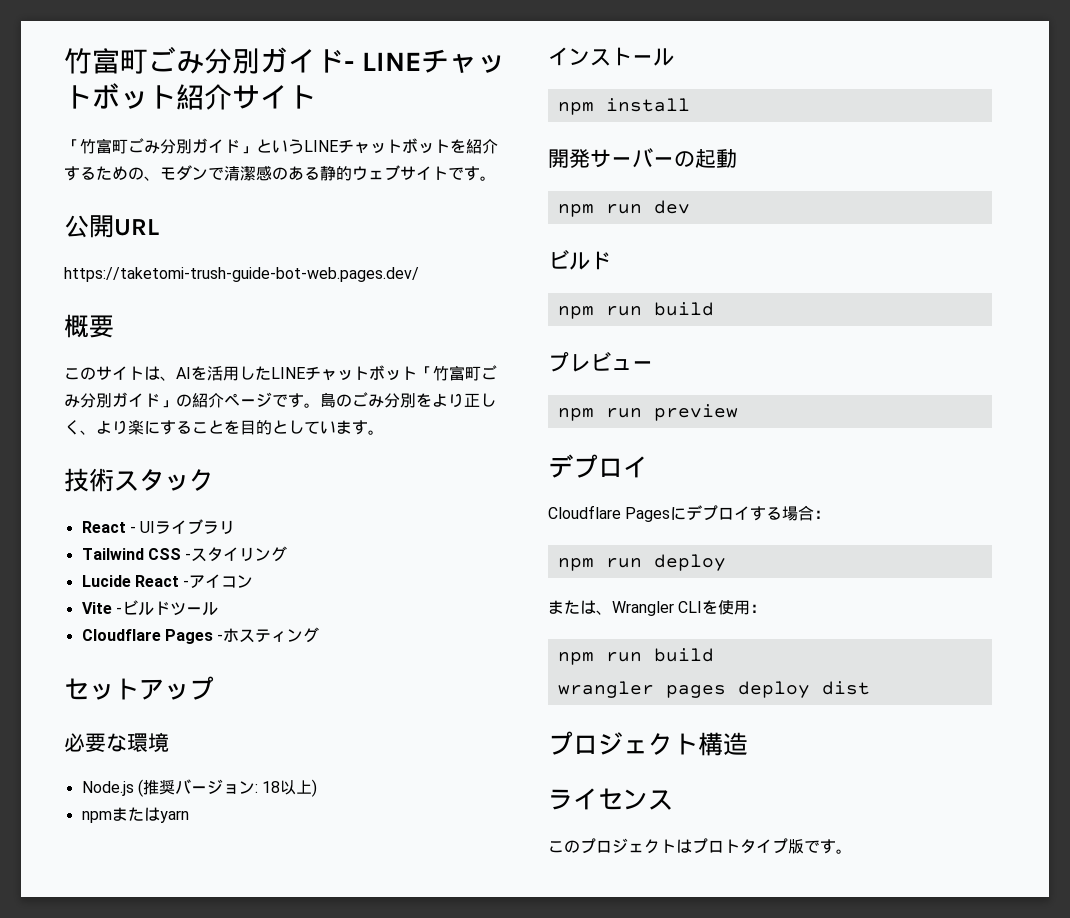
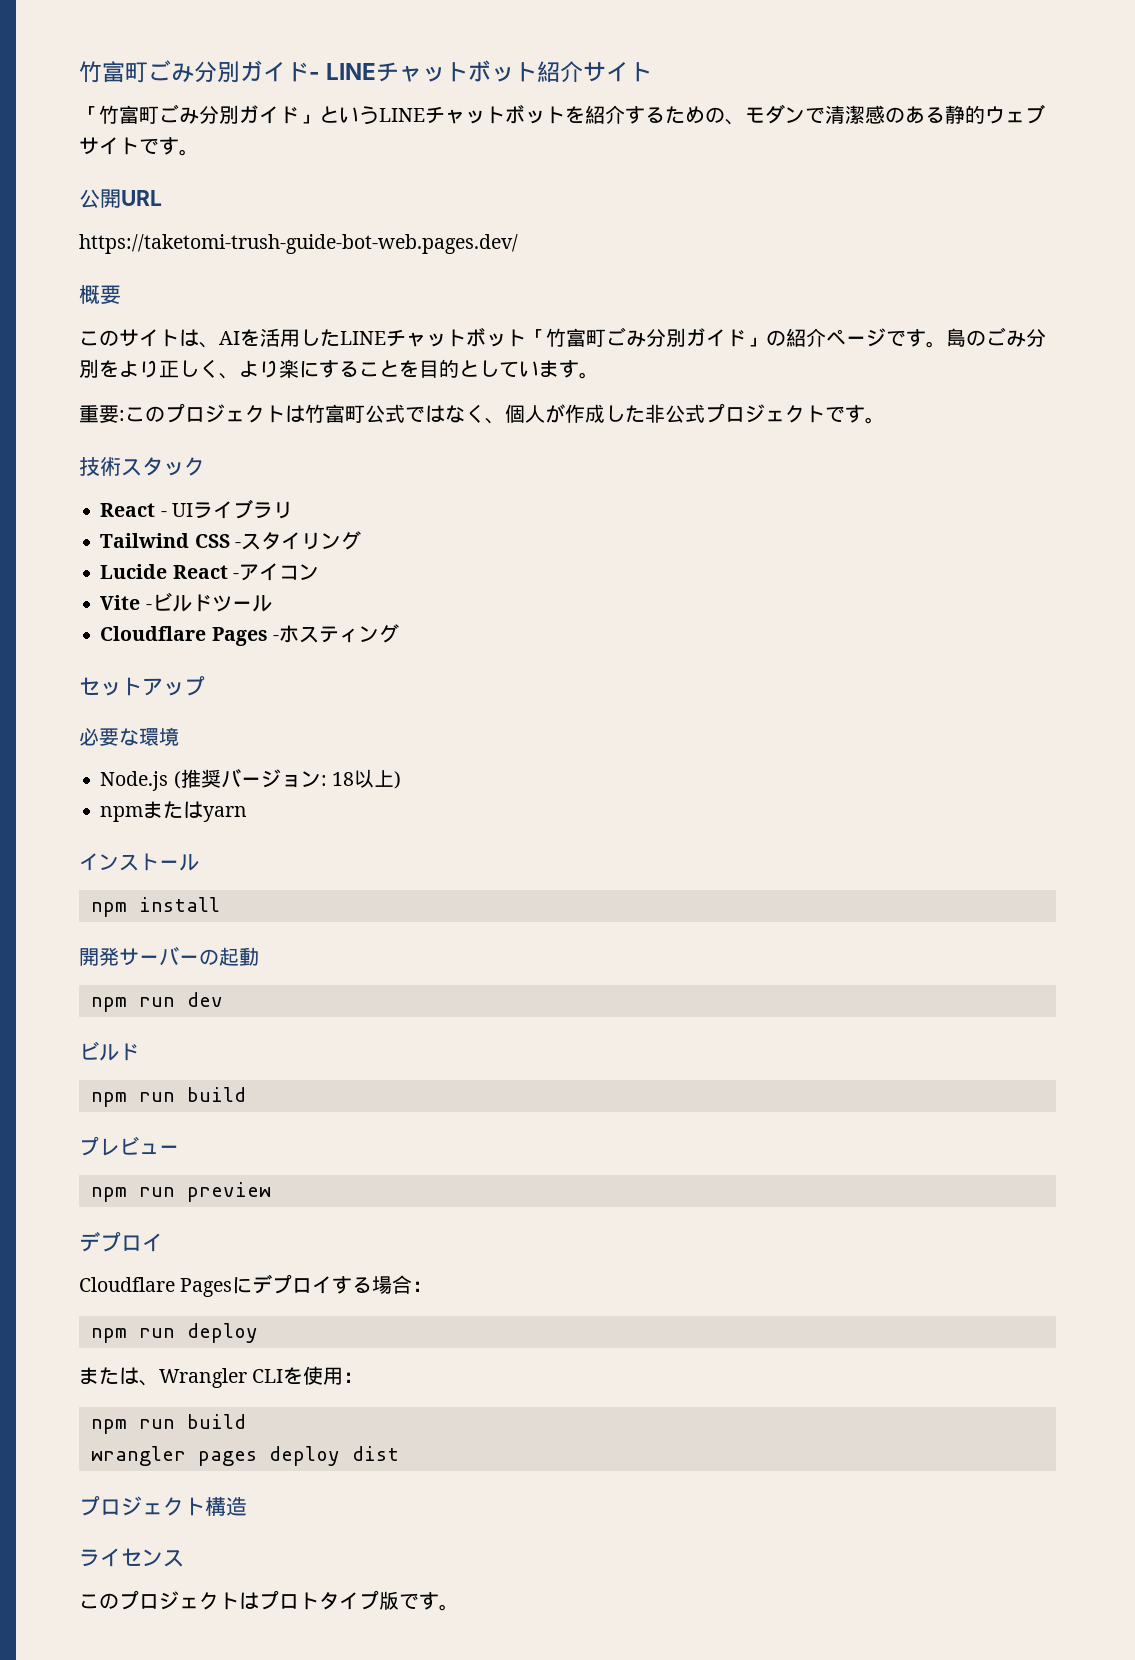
(384, 432) none -> [79,403,885,424] // 重要:このプロジェクトは竹富町公式ではなく、個人が作成した非公式プロジェクトです。

